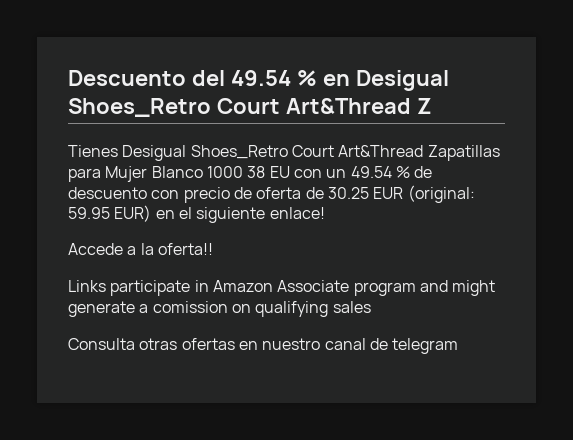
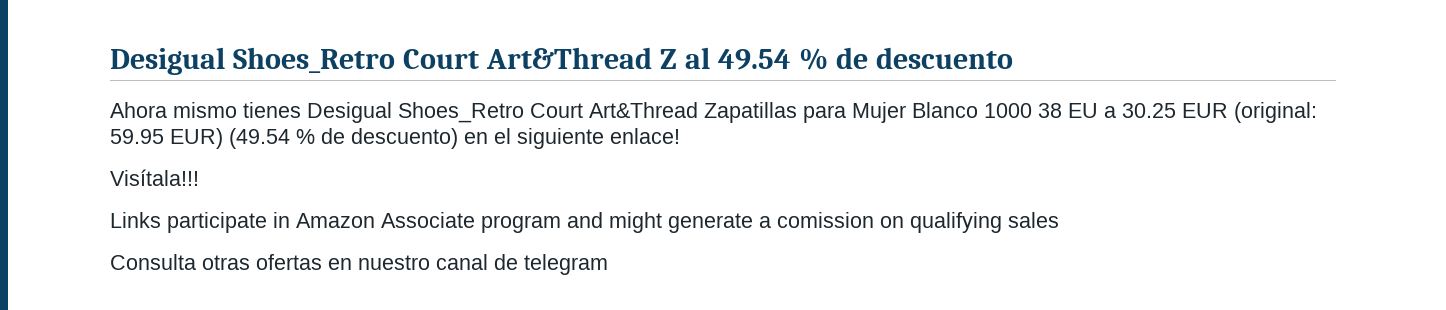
[68,70,350,86] Descuento del 49.54 % en -> (110, 61) none
[68,145,118,157] // Tienes -> [684,47,1013,70] [110,102,301,118] al 49.54 % de descuento // Ahora mismo tienes
[293,166,433,178] [68,187,324,203] con un 49.54 % de descuento con precio de oferta de -> [1104,106,1116,118] a
(152, 213) none -> [229,128,458,149] (49.54 % de descuento)
[68,243,213,255] Accede a la oferta!! -> [110,169,199,186] Visítala!!!

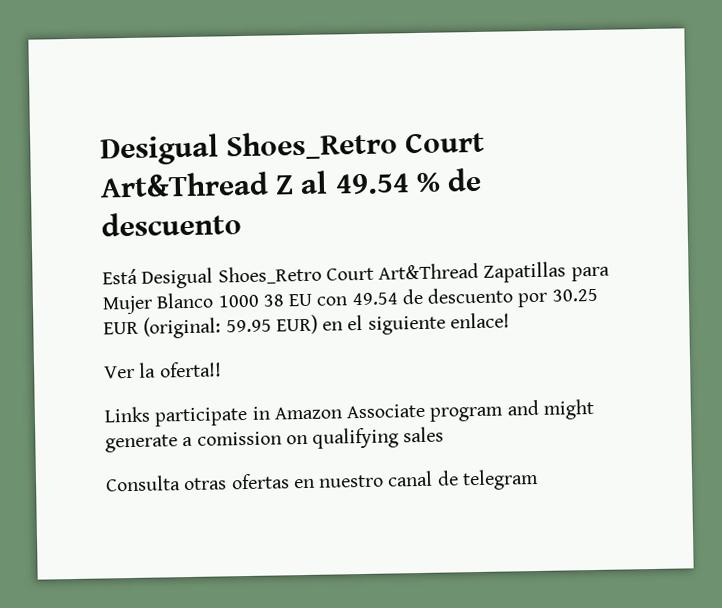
[110,102,301,118] Ahora mismo tienes -> [102,268,138,285] Está
[1104,106,1116,118] a -> [316,287,549,308] con 49.54 de descuento por
[229,128,458,149] (49.54 % de descuento) -> (318, 324) none
[110,169,199,186] Visítala!!! -> [104,361,222,379] Ver la oferta!!

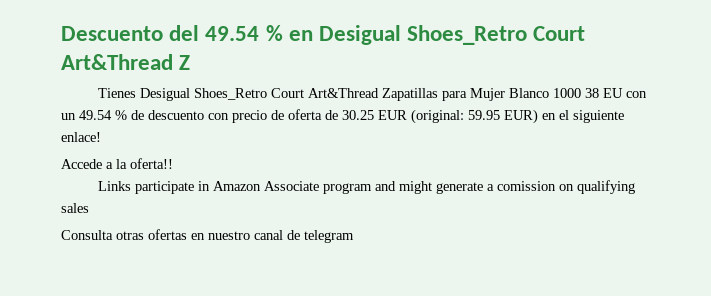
(100, 149) none -> [61,25,313,41] Descuento del 49.54 % en
[300,167,483,195] [101,211,242,237] [102,268,138,285] al 49.54 % de descuento // Está -> [98,88,137,98] // Tienes
[351,287,549,308] 49.54 de descuento por -> [61,109,338,123] un 49.54 % de descuento con precio de oferta de
[104,365,135,379] Ver -> [61,159,113,169] Accede a

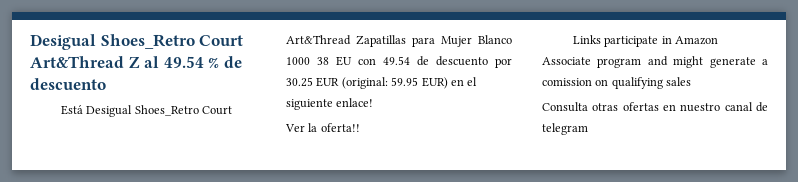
[61,25,313,41] Descuento del 49.54 % en -> (30, 42) none
[98,88,137,98] // Tienes -> [144,56,242,68] [30,78,106,90] [60,105,83,115] al 49.54 % de descuento // Está
[61,109,338,123] un 49.54 % de descuento con precio de oferta de -> [383,56,512,68] 49.54 de descuento por
[61,159,113,169] Accede a -> [285,124,305,132] Ver

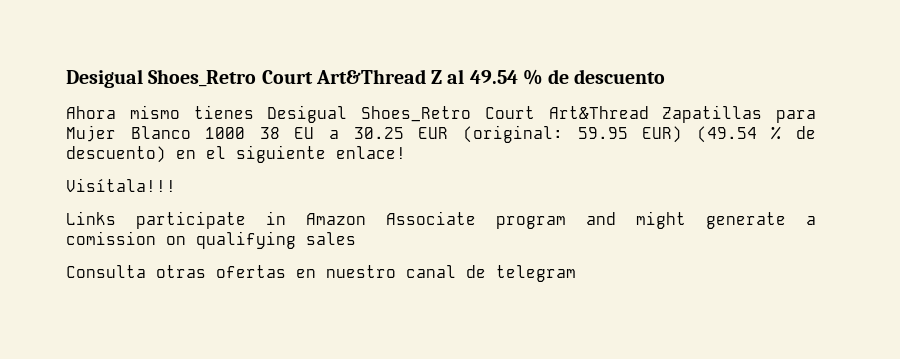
[60,105,83,115] Está -> [66,105,254,119] Ahora mismo tienes
[358,56,512,68] con 49.54 de descuento por -> [329,130,340,139] a
(448, 83) none -> [696,126,817,143] [66,146,166,163] (49.54 % de descuento)
[285,123,360,132] Ver la oferta!! -> [66,178,176,192] Visítala!!!

